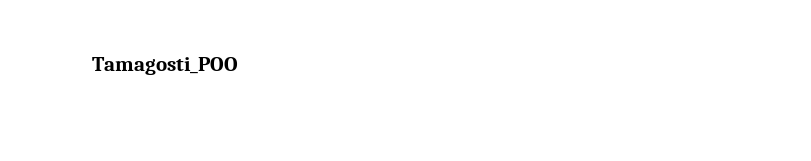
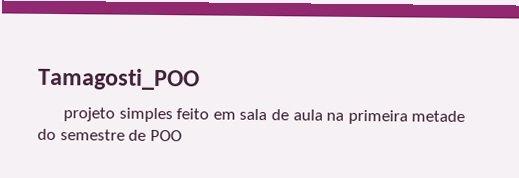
(238, 66) none -> [62,107,466,125] [37,128,182,142] // projeto simples feito em sala de aula na primeira metade do semestre de POO

